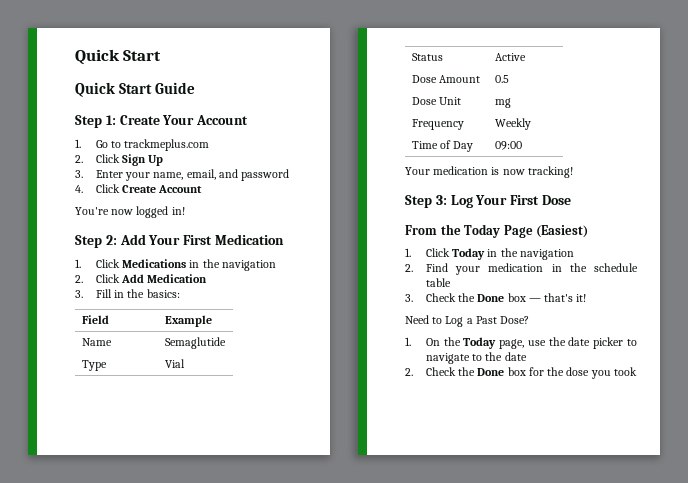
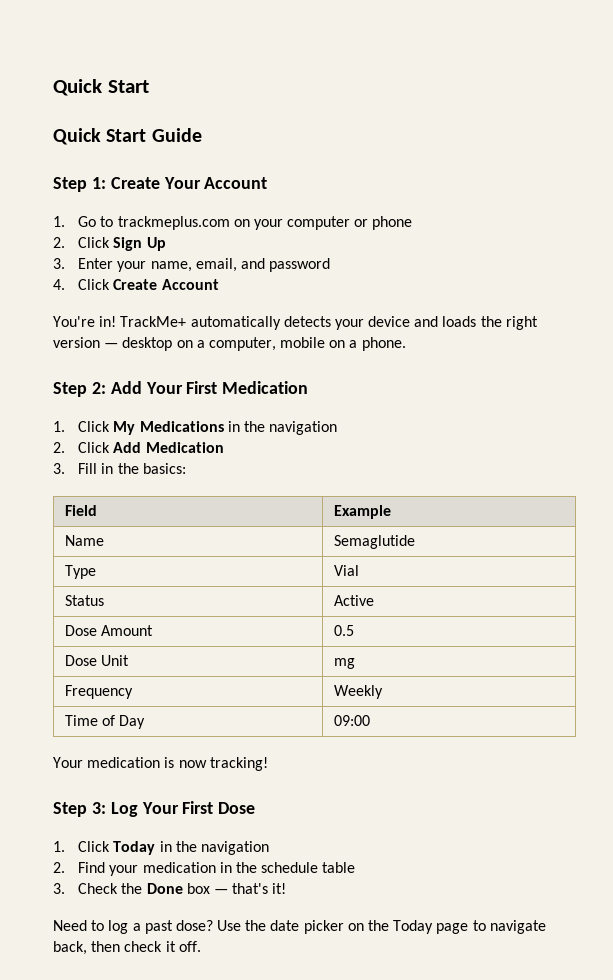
(210, 145) none -> [233,216,413,230] on your computer or phone
[111,206,169,218] now logged -> (95, 321) none
(185, 211) none -> [120,316,538,330] [53,337,406,351] TrackMe+ automatically detects your device and loads the right version — desktop on a computer, mobile on a phone.
(120, 263) none -> [113,421,136,435] My
[405,224,589,238] // From the Today Page (Easiest) -> (256, 808) none
[445,316,530,327] [405,337,637,349] [425,352,527,364] [405,367,637,379] Log a Past Dose? // 1. On the Today page, use the date picker to navigate to the date // 2. Check the Done box for the dose you took -> [108,920,546,934] [53,941,201,955] log a past dose? Use the date picker on the Today page to navigate back, then check it off.

